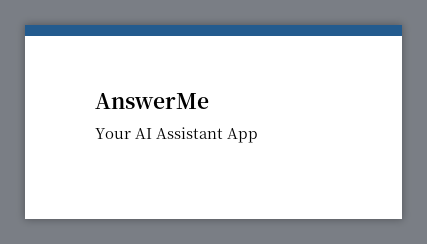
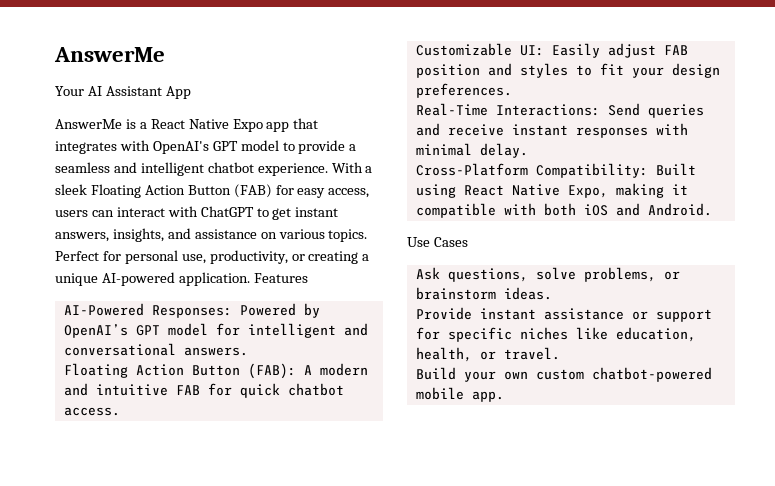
(259, 135) none -> [55,118,319,132] [55,140,357,154] [55,162,373,176] [55,184,370,198] [55,206,339,220] [55,228,368,242] [55,250,370,264] [55,272,308,286] [63,303,320,318] [63,323,368,338] [63,343,248,356] [63,363,368,379] [63,383,344,398] [63,407,120,416] [415,43,688,58] [415,63,720,78] [415,83,512,98] [415,103,704,118] [415,123,688,138] [415,143,528,158] [415,163,696,178] [415,183,688,198] [415,203,712,218] [407,237,468,247] [415,267,680,282] [415,287,552,300] [415,307,712,322] [415,327,696,342] [415,347,560,362] [415,367,712,382] [415,387,504,402] // AnswerMe is a React Native Expo app that integrates with OpenAI's GPT model to provide a seamless and intelligent chatbot experience. With a sleek Floating Action Button (FAB) for easy access, users can interact with ChatGPT to get instant answers, insights, and assistance on various topics. Perfect for personal use, productivity, or creating a unique AI-powered application. Features // AI-Powered Responses: Powered by OpenAI’s GPT model for intelligent and conversational answers. // Floating Action Button (FAB): A modern and intuitive FAB for quick chatbot access. // Customizable UI: Easily adjust FAB position and styles to fit your design preferences. // Real-Time Interactions: Send queries and receive instant responses with minimal delay. // Cross-Platform Compatibility: Built using React Native Expo, making it compatible with both iOS and Android. // Use Cases // Ask questions, solve problems, or brainstorm ideas. // Provide instant assistance or support for specific niches like education, health, or travel. // Build your own custom chatbot-powered mobile app.

